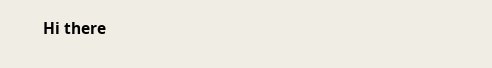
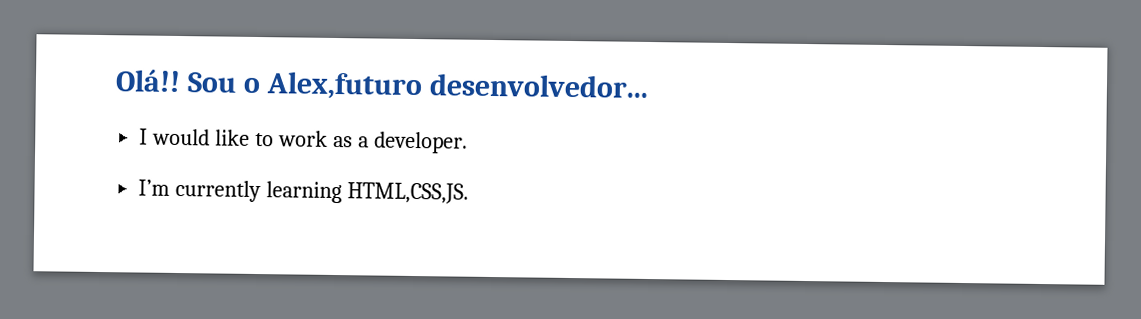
[43,22,107,34] Hi there -> [115,69,649,101] [139,128,468,154] [138,179,470,204] Olá!! Sou o Alex,futuro desenvolvedor... // I would like to work as a developer. // I’m currently learning HTML,CSS,JS.

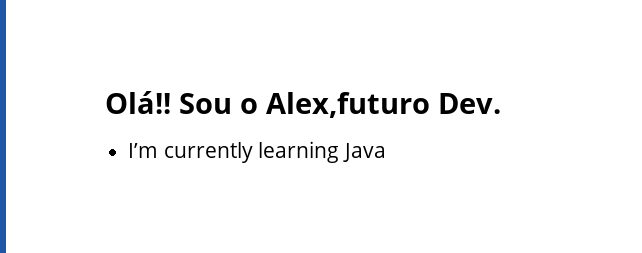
[428,73,649,98] [139,128,468,154] desenvolvedor... // I would like to work as a developer. -> [437,93,501,114] Dev.
[347,182,470,204] HTML,CSS,JS. -> [343,143,387,162] Java

